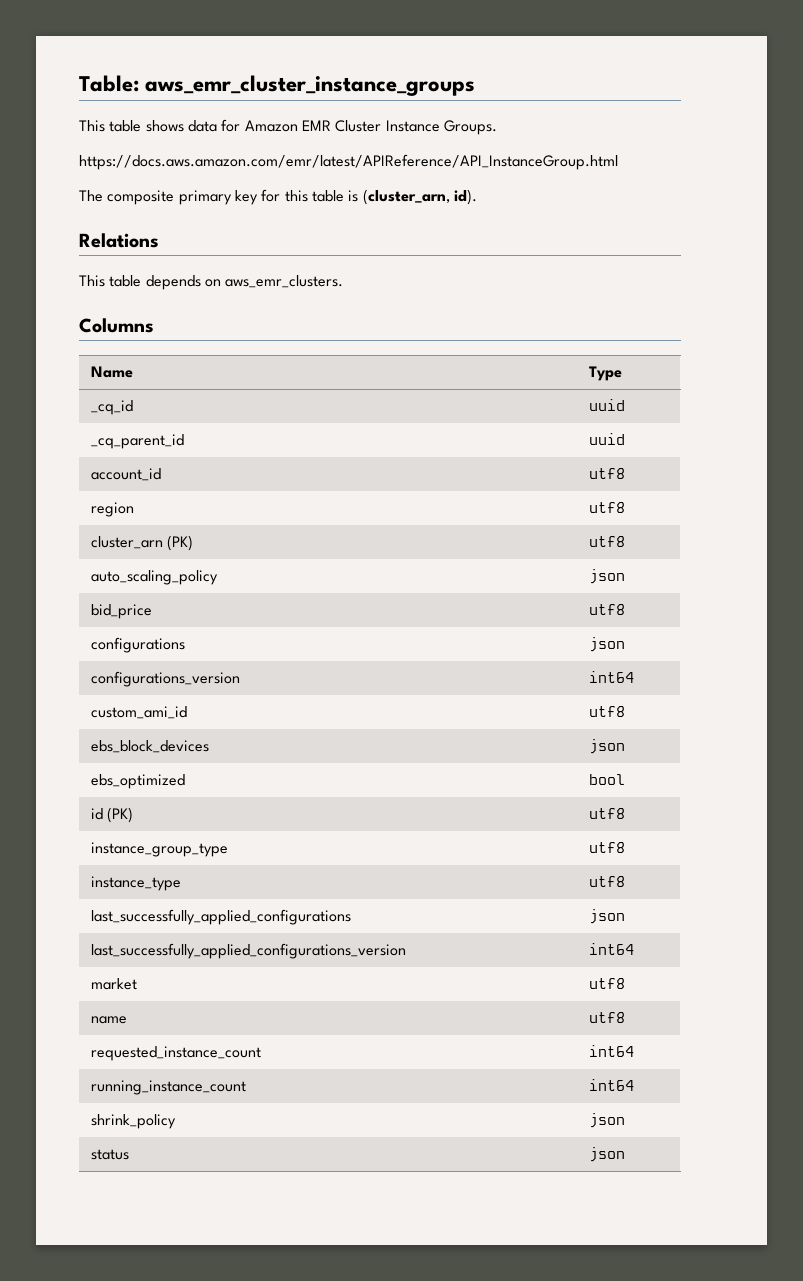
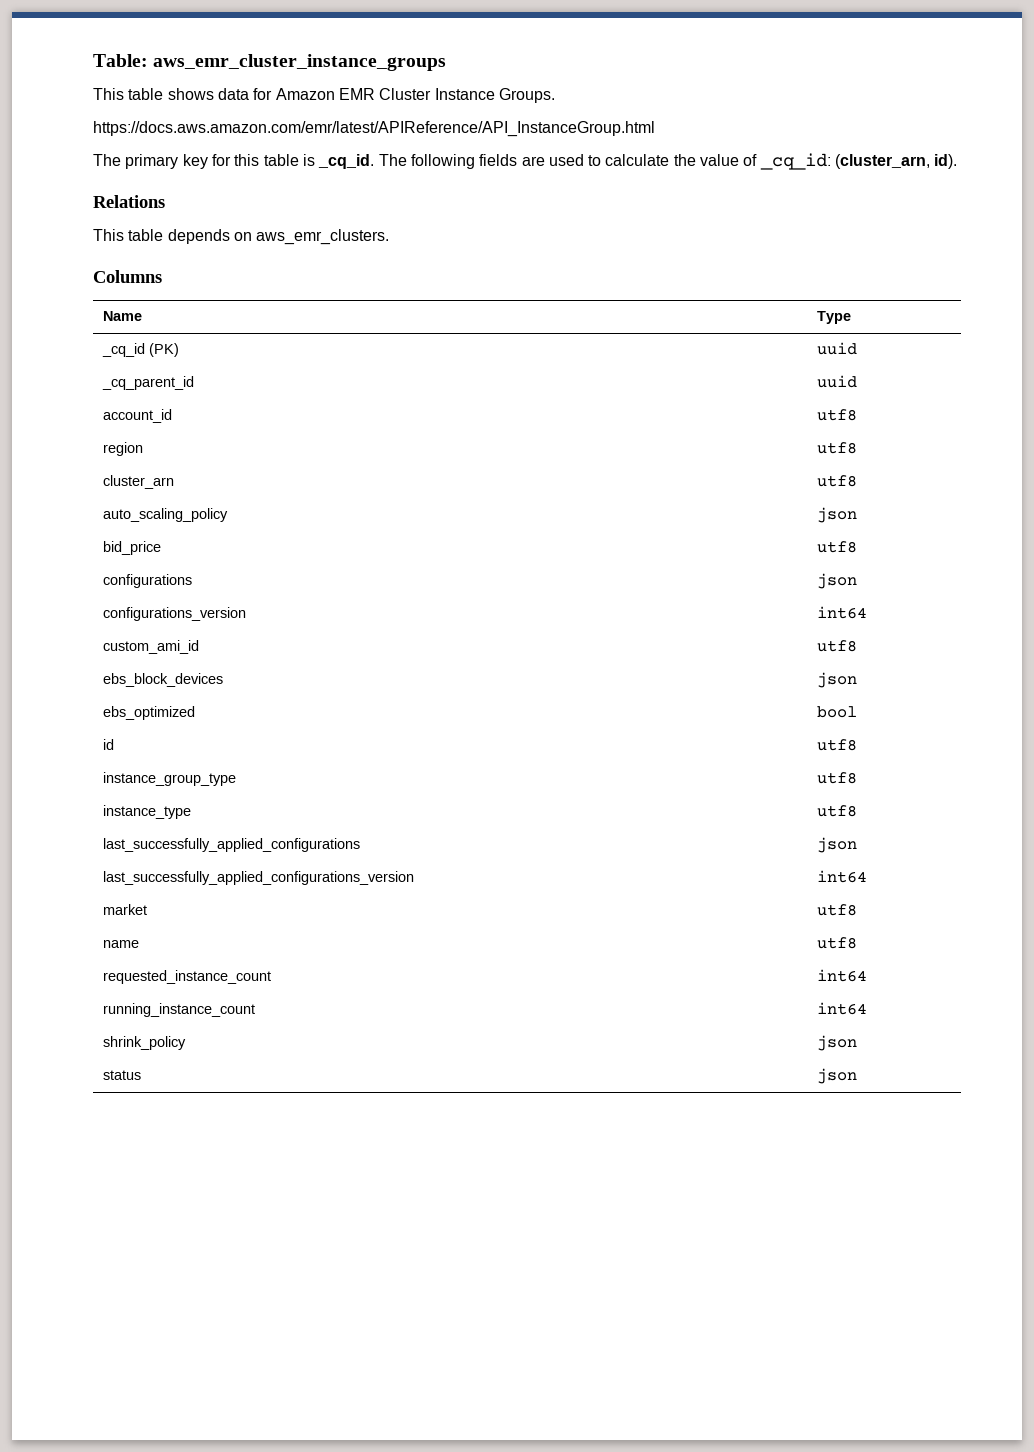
[107,190,175,205] composite -> (121, 160) none
(359, 196) none -> [318,153,831,170] _cq_id. The following fields are used to calculate the value of _cq_id:
(133, 407) none -> [148,343,179,357] (PK)
[167,535,194,551] (PK) -> (174, 482) none
[107,807,134,823] (PK) -> (114, 744) none

